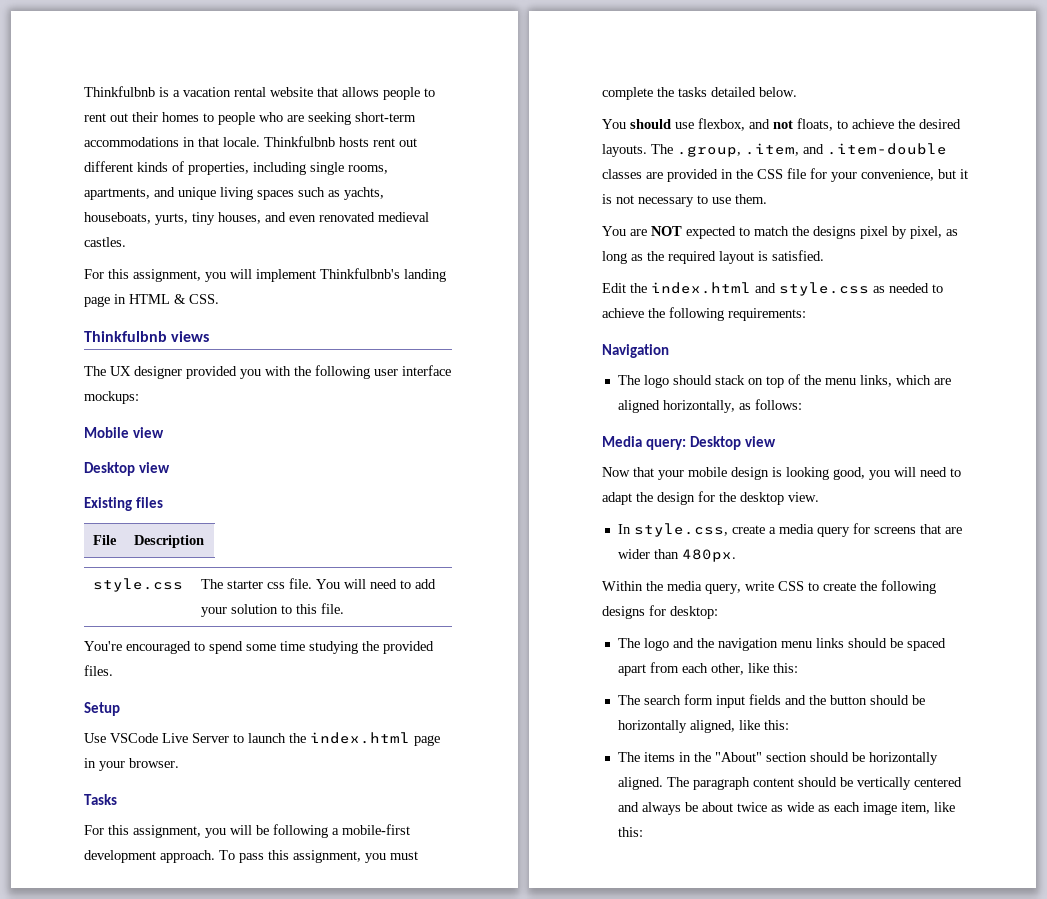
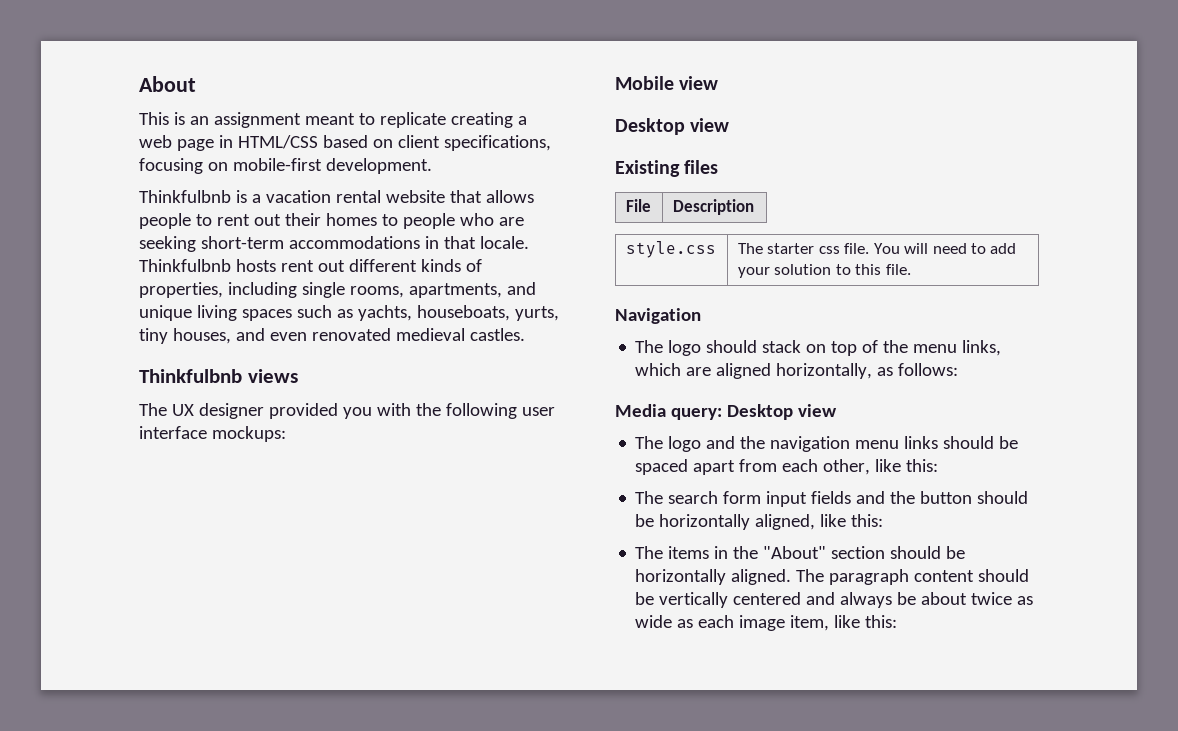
(84, 91) none -> [139,76,196,92] [139,112,527,128] [139,135,551,151] [139,158,432,174] About // This is an assignment meant to replicate creating a web page in HTML/CSS based on client specifications, focusing on mobile-first development. //
[84,268,446,282] [84,294,219,307] // For this assignment, you will implement Thinkfulbnb's landing page in HTML & CSS. -> (525, 334) none
[84,641,434,654] [84,665,113,676] [84,702,120,716] [84,732,440,746] [84,758,179,771] [84,794,117,805] [84,824,410,838] [84,850,418,863] [602,87,797,100] [602,118,961,131] [602,143,947,157] [602,168,968,182] [602,194,767,207] [602,226,958,239] [602,250,824,264] [602,282,943,296] [602,307,806,321] // You're encouraged to spend some time studying the provided files. // Setup // Use VSCode Live Server to launch the index.html page in your browser. // Tasks // For this assignment, you will be following a mobile-first development approach. To pass this assignment, you must complete the tasks detailed below. // You should use flexbox, and not floats, to achieve the desired layouts. The .group, .item, and .item-double classes are provided in the CSS file for your convenience, but it is not necessary to use them. // You are NOT expected to match the designs pixel by pixel, as long as the required layout is satisfied. // Edit the index.html and style.css as needed to achieve the following requirements: -> (911, 269) none
[602,467,961,480] [602,491,819,505] [617,523,962,537] [617,549,736,562] [602,580,936,594] [602,605,718,619] // Now that your mobile design is looking good, you will need to adapt the design for the desktop view. // In style.css, create a media query for screens that are wider than 480px. // Within the media query, write CSS to create the following designs for desktop: -> (837, 410) none

